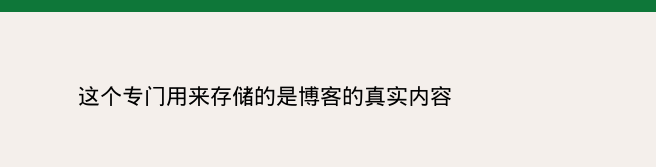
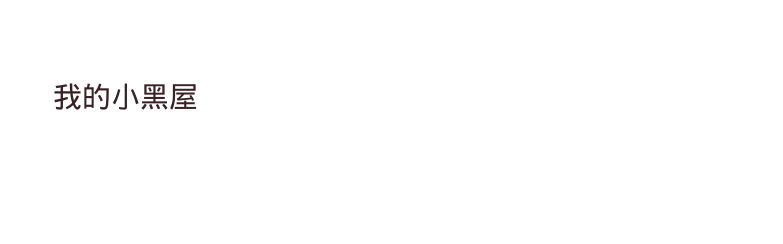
[78,85,452,107] 这个专门用来存储的是博客的真实内容 -> [53,83,198,110] 我的小黑屋

